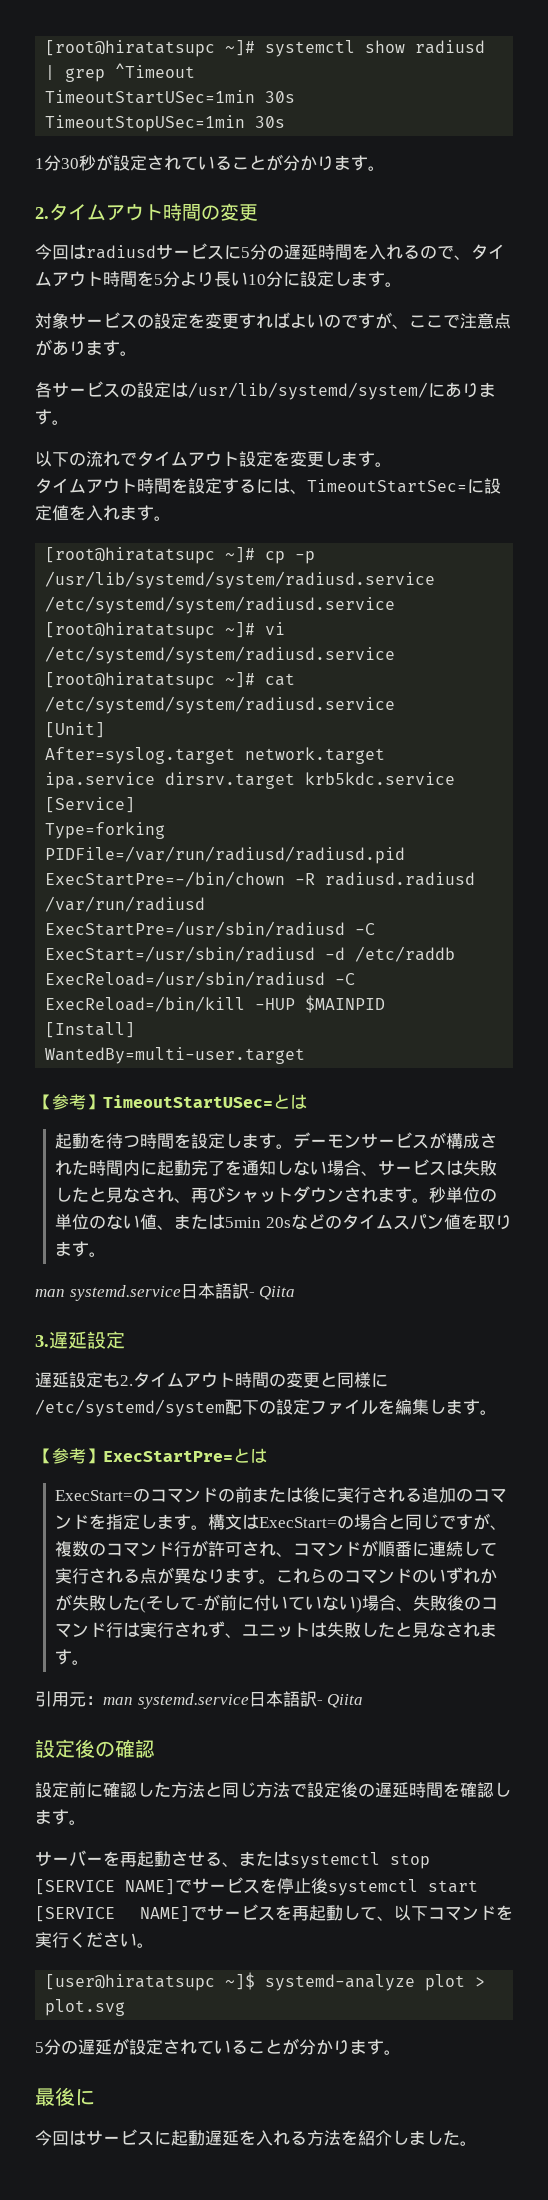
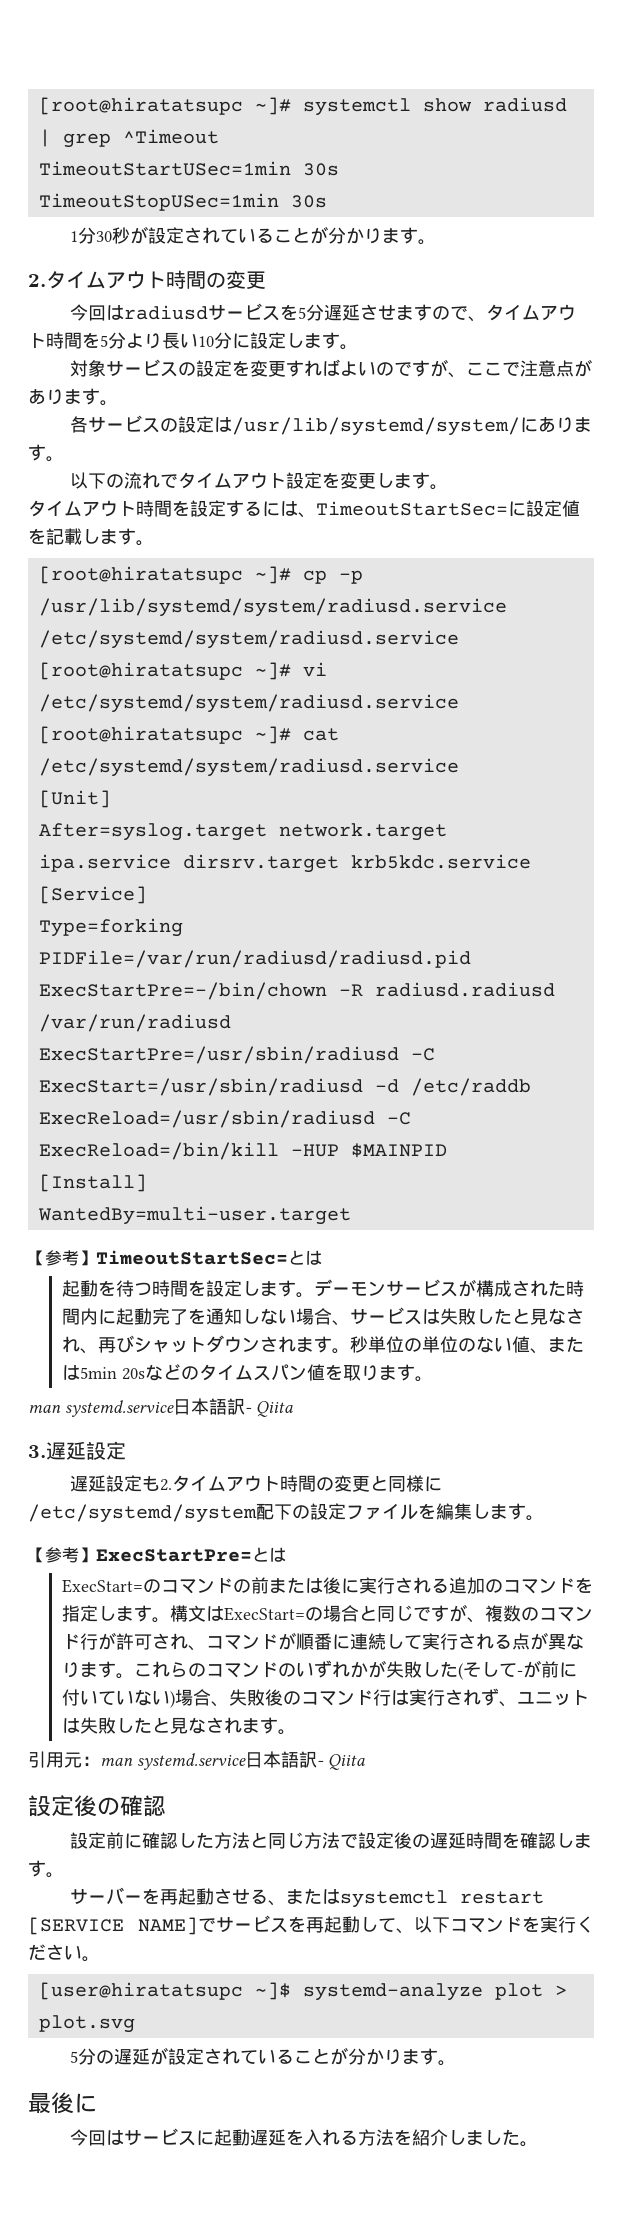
[224,244,420,260] に5分の遅延時間を入れる -> [280,304,433,321] を5分遅延させます
[86,505,120,521] 入れ -> [46,528,100,545] 記載し
[103,1095,273,1108] TimeoutStartUSec= -> [96,1250,288,1265] TimeoutStartSec=
[390,1853,430,1869] [35,1877,478,1896] stop [SERVICE NAME]でサービスを停止後systemctl start -> [460,1891,545,1904] restart

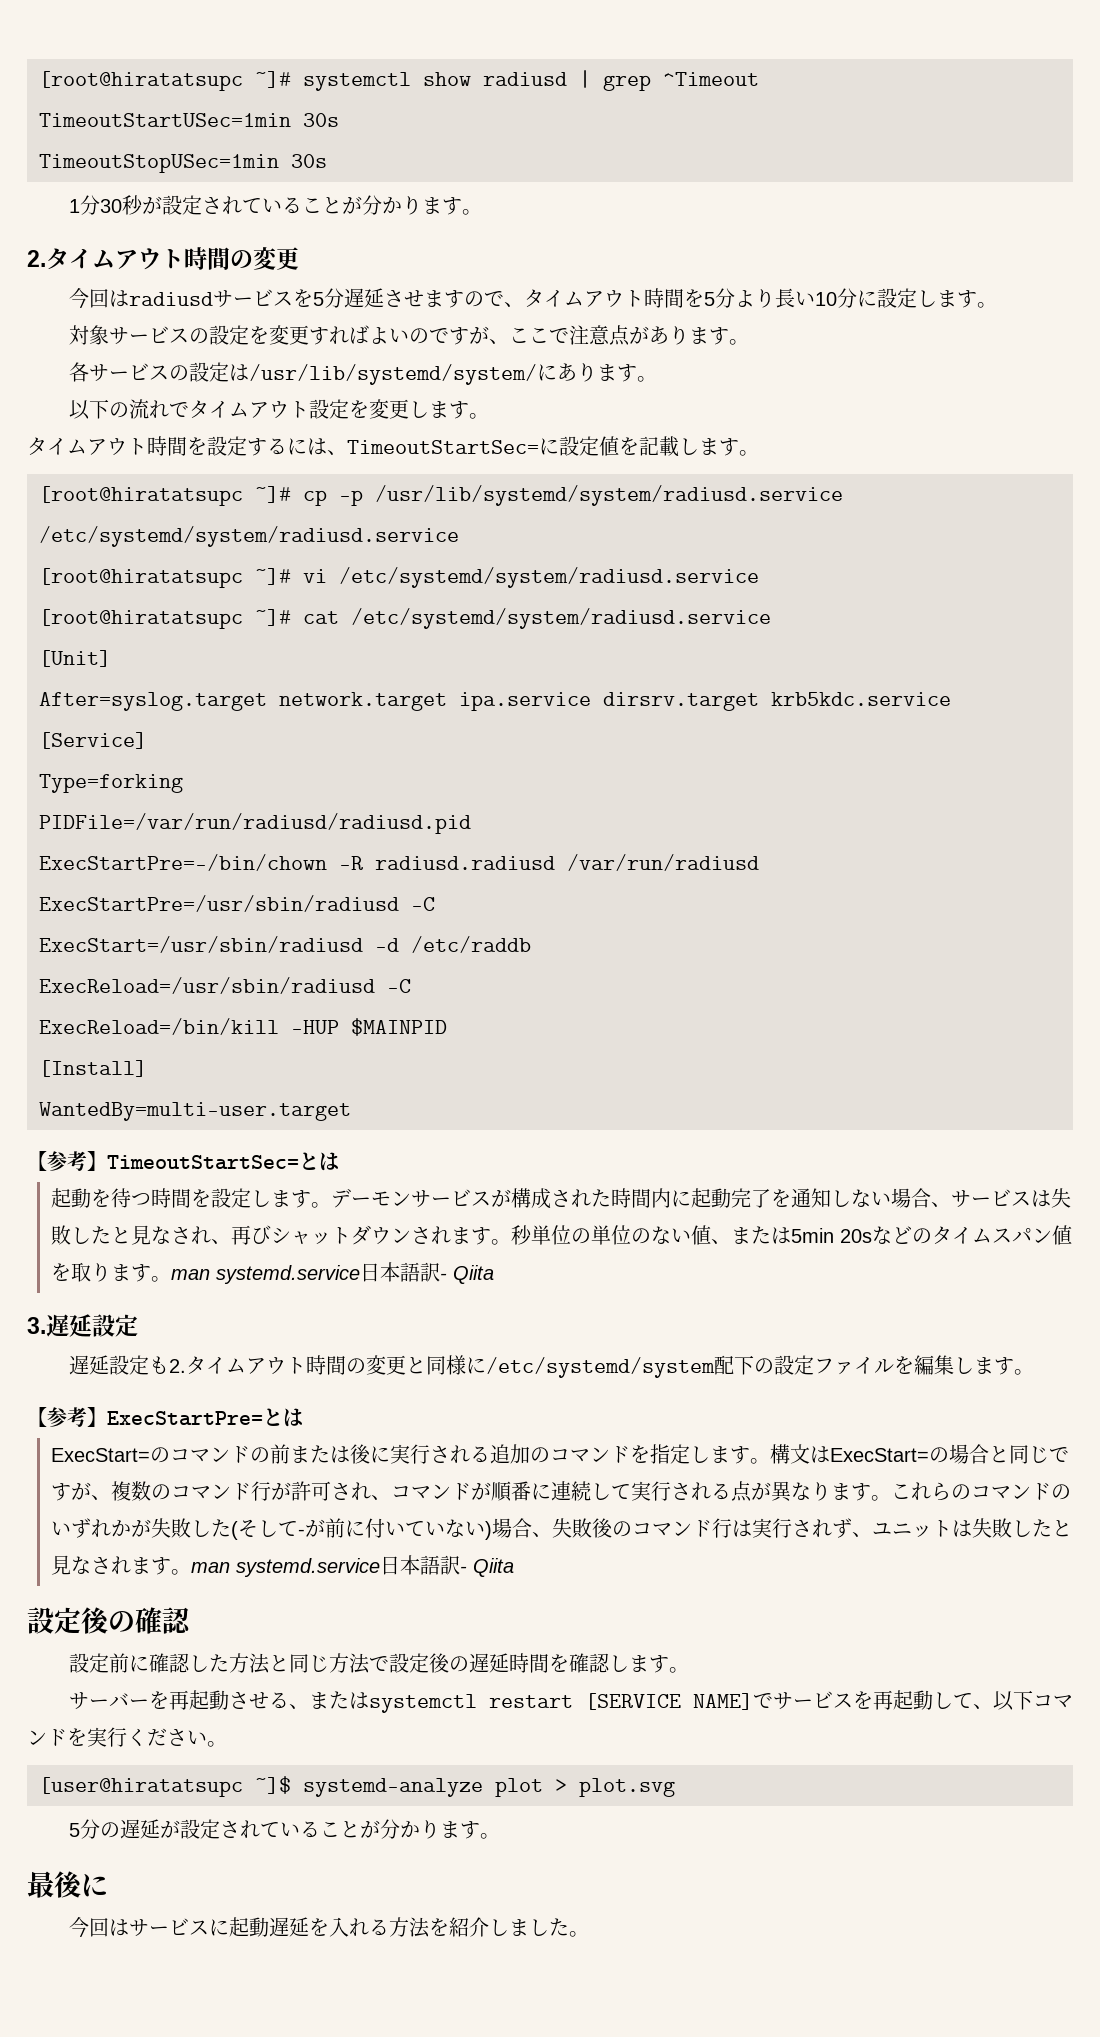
(433, 1379) // -> (171, 1279) none
[28,1751,100,1768] // 引用元： -> (191, 1572) none

